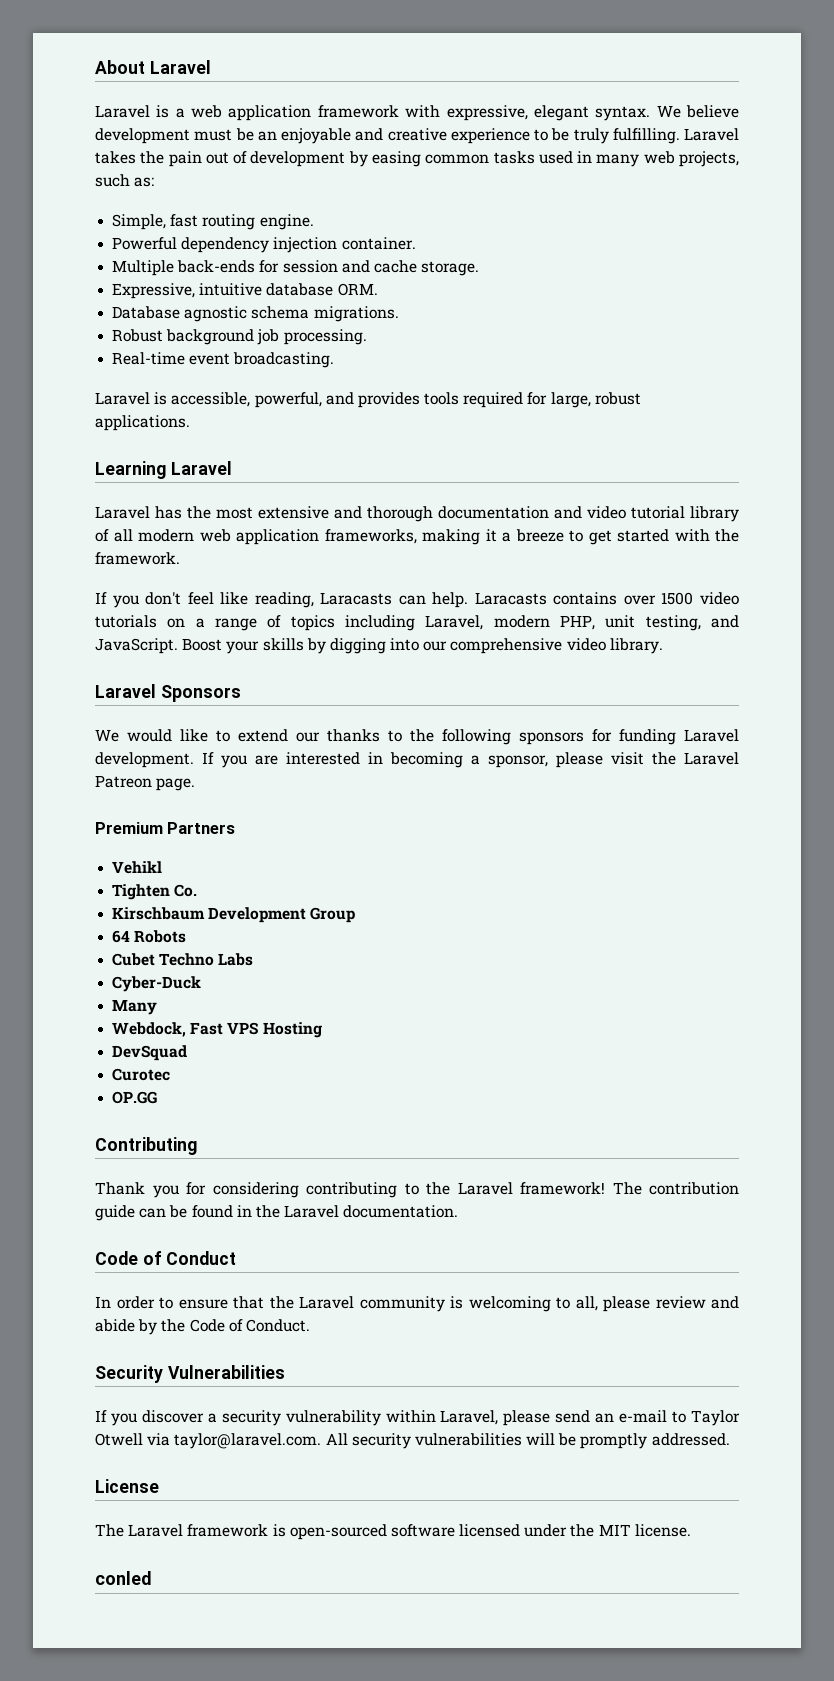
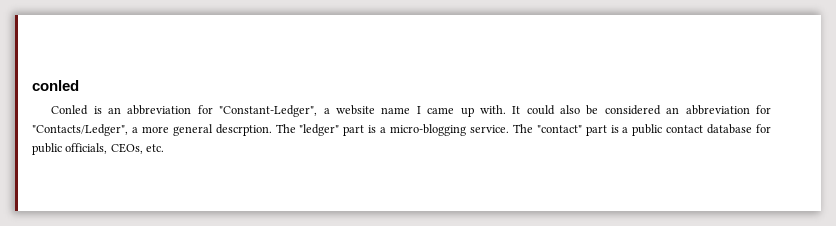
[95,60,211,74] [95,105,740,121] [95,128,739,144] [95,151,739,167] [95,174,155,187] [112,214,314,230] [112,237,416,253] [112,260,480,276] [112,283,378,299] [112,306,399,322] [112,329,367,345] [112,352,335,368] [95,392,641,408] [95,415,190,431] [95,461,232,479] [95,506,739,522] [95,529,739,545] [95,552,180,565] [95,592,740,608] [95,615,739,631] [95,638,663,654] [95,684,241,702] [95,729,739,745] [95,752,739,768] [95,775,196,791] [95,822,236,834] [112,861,163,874] [112,884,198,900] [112,907,356,923] [112,930,187,943] [112,953,254,966] [112,976,202,992] [112,999,158,1015] [112,1022,322,1038] [112,1045,188,1061] [112,1068,171,1081] [112,1091,158,1104] [95,1137,197,1155] [95,1182,739,1198] [95,1205,459,1221] [95,1251,237,1265] [95,1296,739,1312] [95,1319,310,1335] [95,1365,285,1383] [95,1410,740,1426] [95,1433,730,1449] [95,1479,159,1493] [95,1524,691,1540] [95,1571,152,1585] About Laravel // Laravel is a web application framework with expressive, elegant syntax. We believe development must be an enjoyable and creative experience to be truly fulfilling. Laravel takes the pain out of development by easing common tasks used in many web projects, such as: // Simple, fast routing engine. // Powerful dependency injection container. // Multiple back-ends for session and cache storage. // Expressive, intuitive database ORM. // Database agnostic schema migrations. // Robust background job processing. // Real-time event broadcasting. // Laravel is accessible, powerful, and provides tools required for large, robust applications. // Learning Laravel // Laravel has the most extensive and thorough documentation and video tutorial library of all modern web application frameworks, making it a breeze to get started with the framework. // If you don't feel like reading, Laracasts can help. Laracasts contains over 1500 video tutorials on a range of topics including Laravel, modern PHP, unit testing, and JavaScript. Boost your skills by digging into our comprehensive video library. // Laravel Sponsors // We would like to extend our thanks to the following sponsors for funding Laravel development. If you are interested in becoming a sponsor, please visit the Laravel Patreon page. // Premium Partners // Vehikl // Tighten Co. // Kirschbaum Development Group // 64 Robots // Cubet Techno Labs // Cyber-Duck // Many // Webdock, Fast VPS Hosting // DevSquad // Curotec // OP.GG // Contributing // Thank you for considering contributing to the Laravel framework! The contribution guide can be found in the Laravel documentation. // Code of Conduct // In order to ensure that the Laravel community is welcoming to all, please review and abide by the Code of Conduct. // Security Vulnerabilities // If you discover a security vulnerability within Laravel, please send an e-mail to Taylor Otwell via taylor@laravel.com. All security vulnerabilities will be promptly addressed. // License // The Laravel framework is open-sourced software licensed under the MIT license. // conled -> [32,80,79,91] [51,105,771,117] [32,124,771,136] [32,143,165,155] conled // Conled is an abbreviation for "Constant-Ledger", a website name I came up with. It could also be considered an abbreviation for "Contacts/Ledger", a more general descrption. The "ledger" part is a micro-blogging service. The "contact" part is a public contact database for public officials, CEOs, etc.

